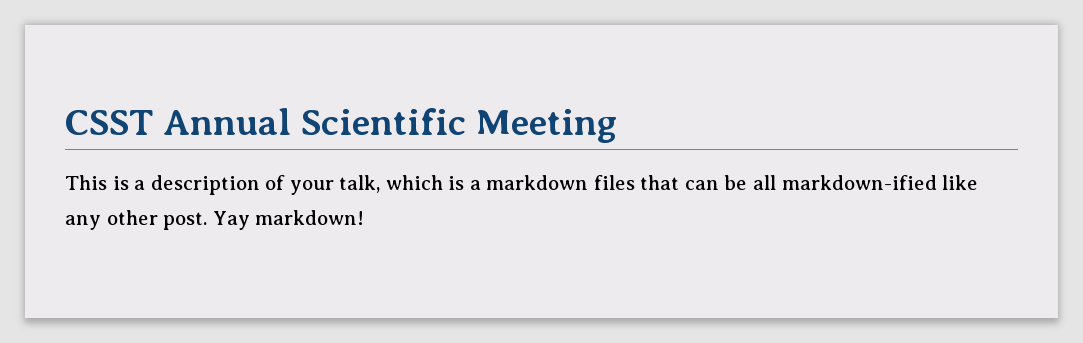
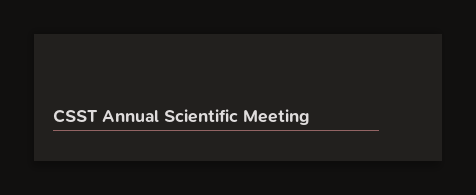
[65,175,979,195] [65,210,365,230] // This is a description of your talk, which is a markdown files that can be all markdown-ified like any other post. Yay markdown! -> (310, 117) none

